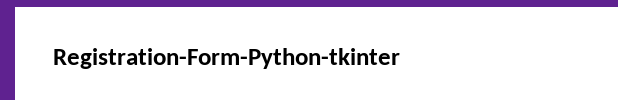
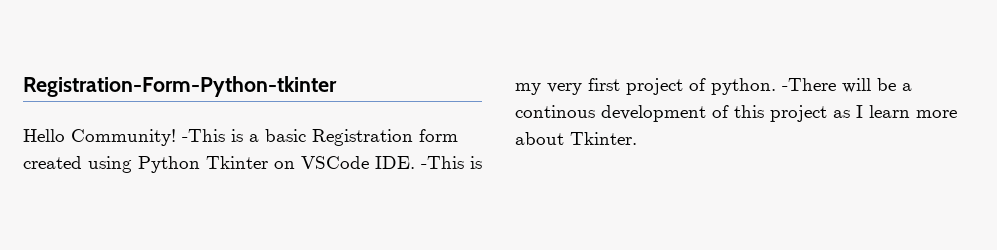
(400, 58) none -> [23,129,458,146] [23,156,482,173] [515,78,912,95] [515,105,957,122] [515,132,637,145] // Hello Community! -This is a basic Registration form created using Python Tkinter on VSCode IDE. -This is my very first project of python. -There will be a continous development of this project as I learn more about Tkinter.

